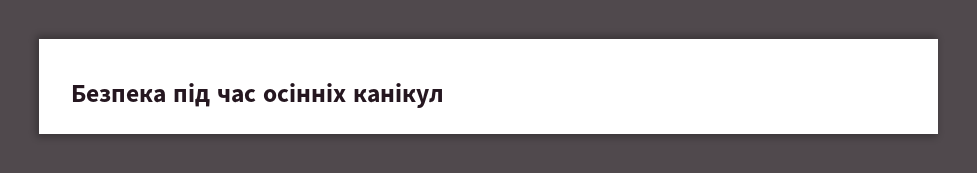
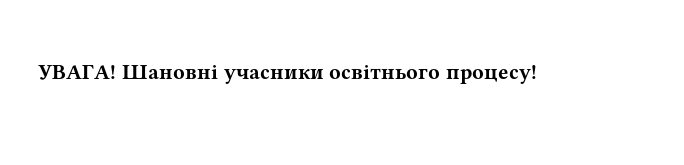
[71,83,444,108] Безпека під час осінніх канікул -> [38,64,538,84] УВАГА! Шановні учасники освітнього процесу!

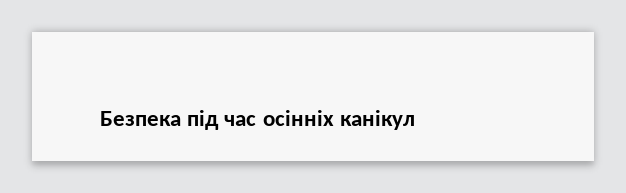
[38,64,538,84] УВАГА! Шановні учасники освітнього процесу! -> [100,110,415,130] Безпека під час осінніх канікул

